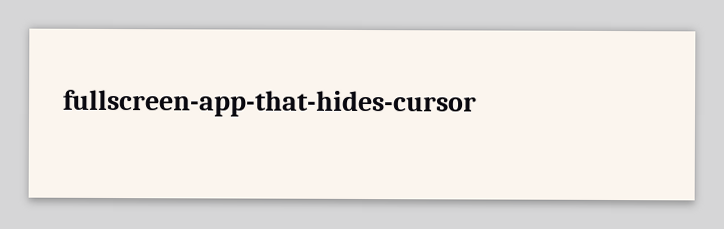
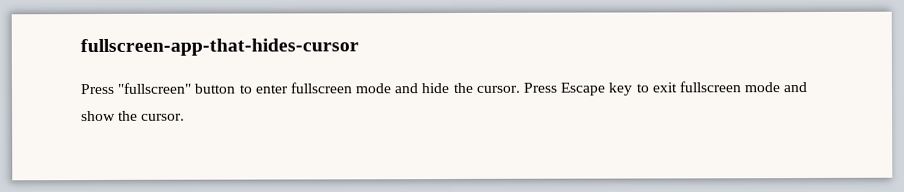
(477, 103) none -> [80,81,808,96] [81,110,186,122] // Press "fullscreen" button to enter fullscreen mode and hide the cursor. Press Escape key to exit fullscreen mode and show the cursor.

